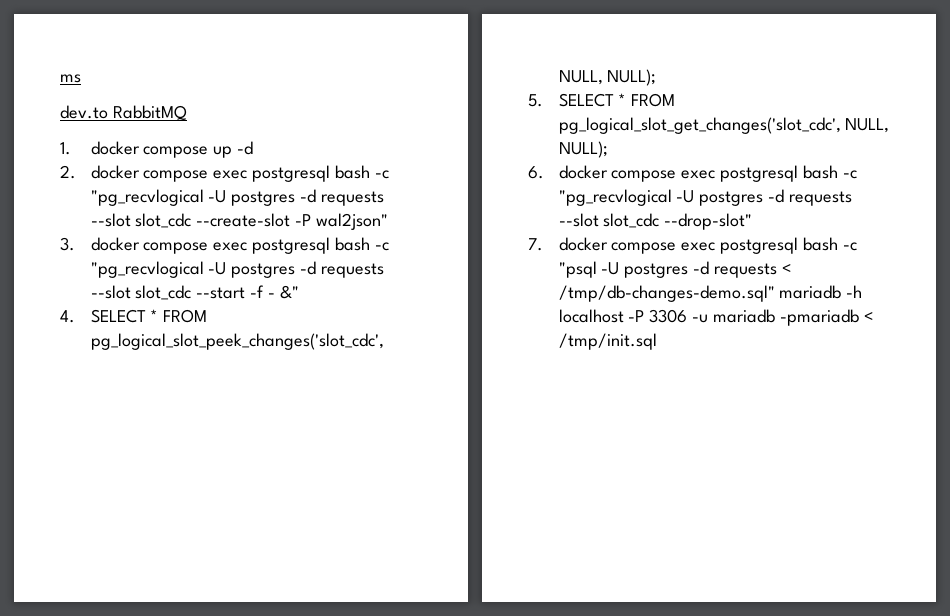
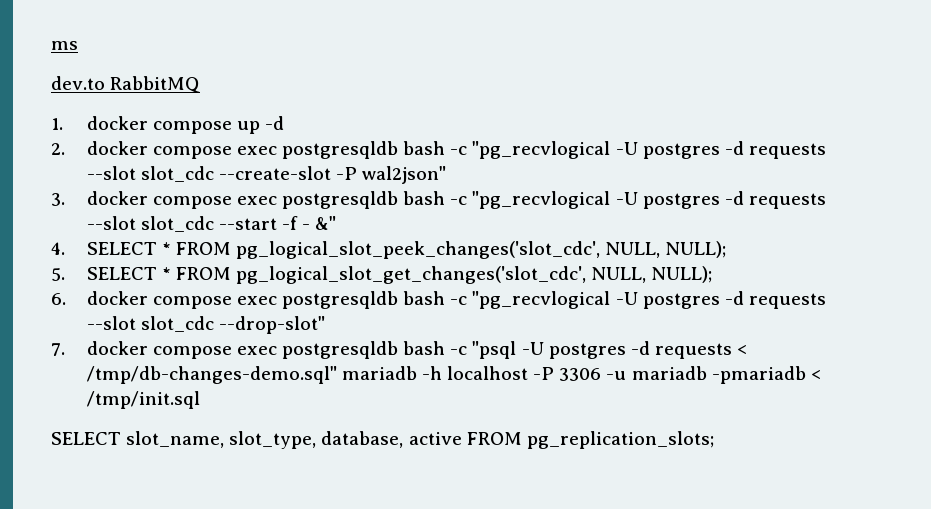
[252,165,331,182] postgresql -> [282,141,399,159] postgresqldb
[252,237,331,254] postgresql -> [282,191,399,209] postgresqldb
[720,165,799,182] postgresql -> [282,291,399,309] postgresqldb
[720,237,799,254] postgresql -> [282,341,399,359] postgresqldb
(657, 341) none -> [51,431,714,449] // SELECT slot_name, slot_type, database, active FROM pg_replication_slots;

